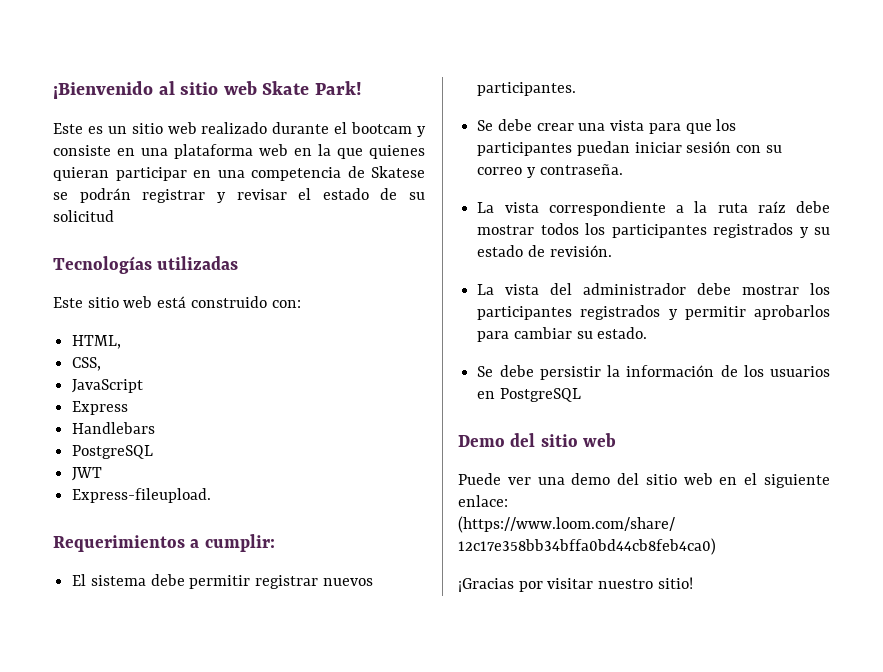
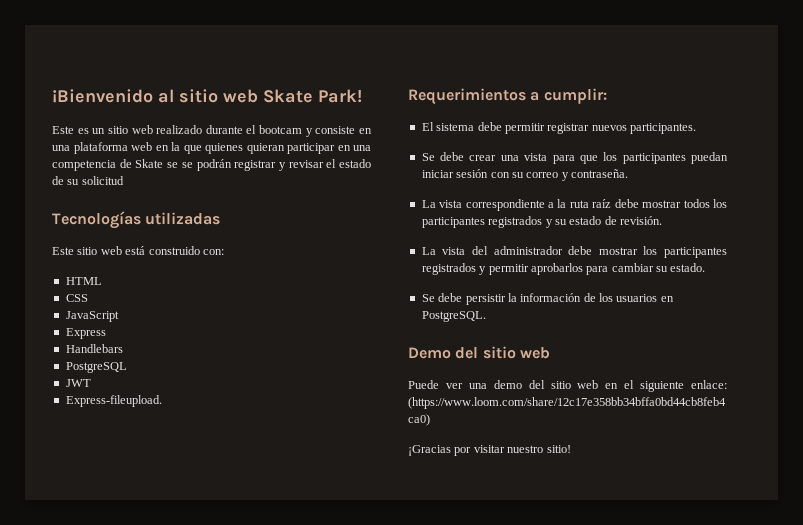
[371,166,425,178] Skatese -> [135,159,179,168] Skate se
[72,335,122,349] [72,357,102,371] HTML, // CSS, -> [65,277,102,285] [65,294,88,302] HTML // CSS
[499,388,581,402] PostgreSQL -> [421,311,486,322] PostgreSQL.

